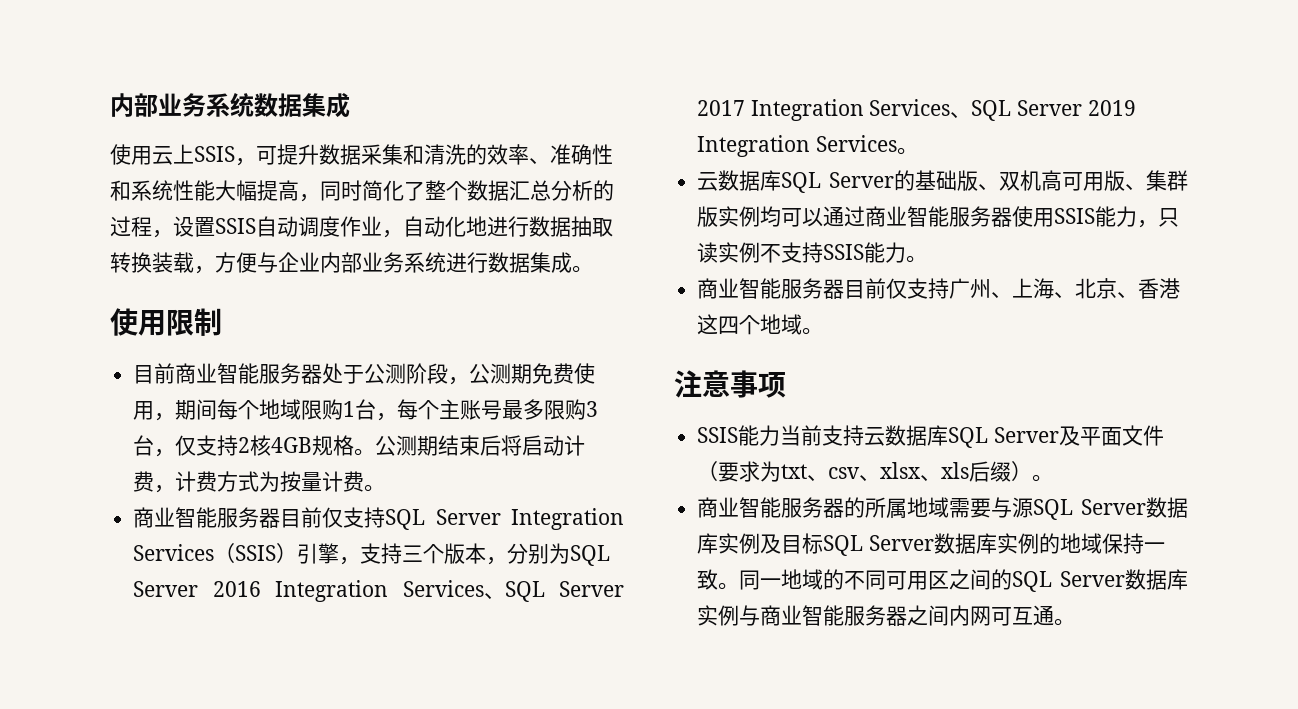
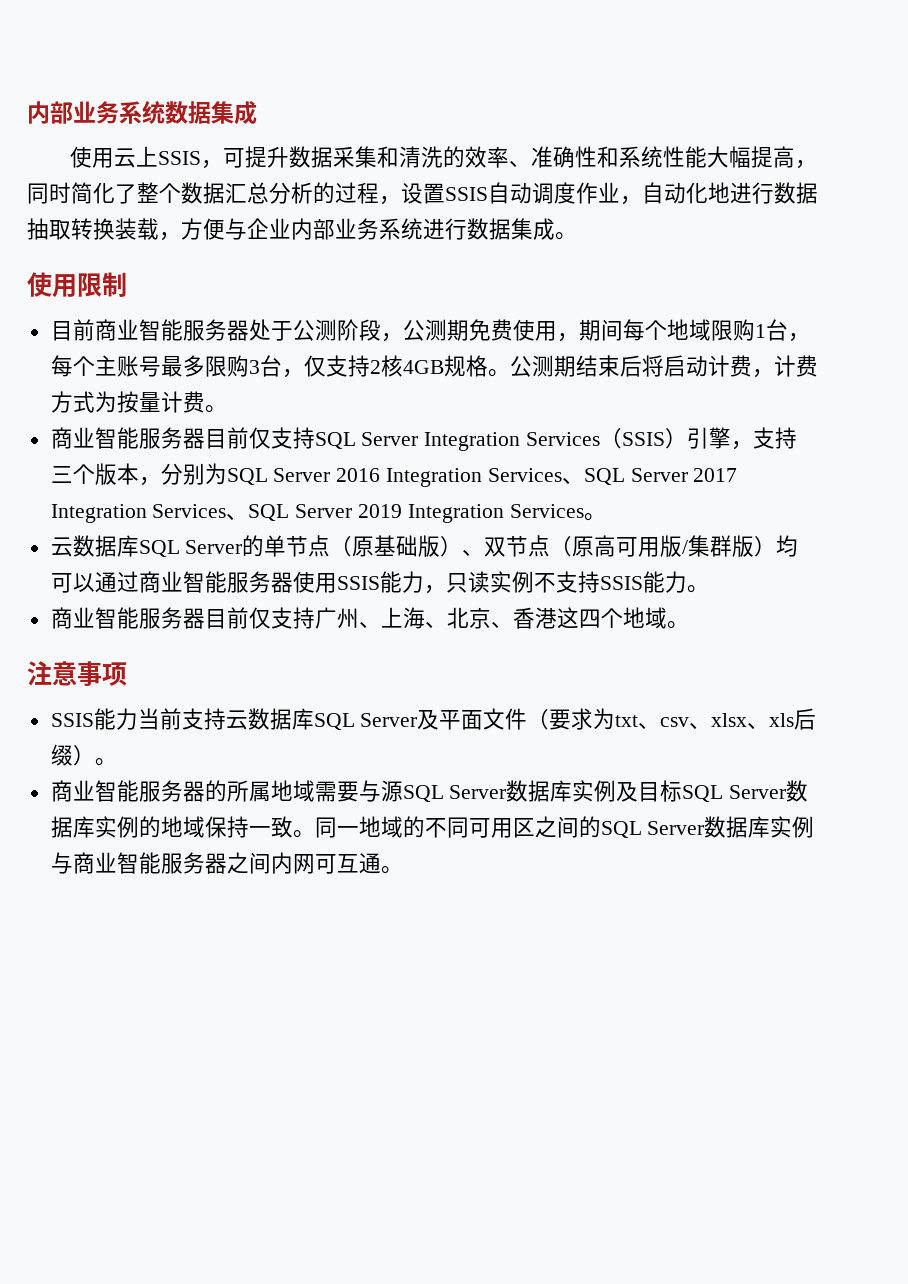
[915,170,1188,191] [697,206,761,227] 基础版、双机高可用版、集群版实例 -> [264,535,777,557] 单节点（原基础版）、双节点（原高可用版/集群版）

